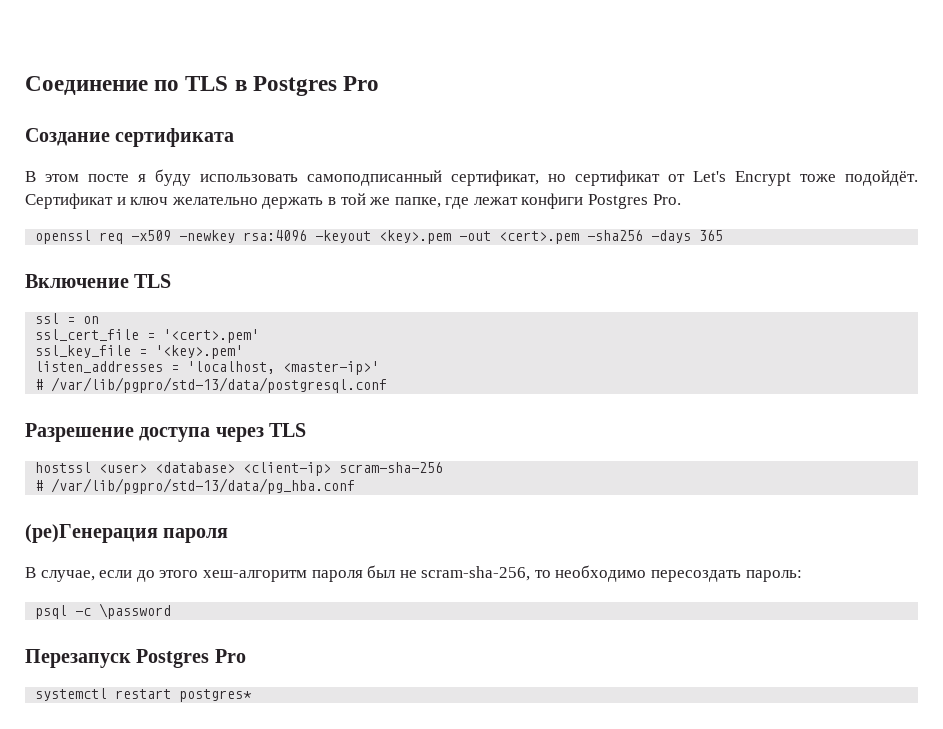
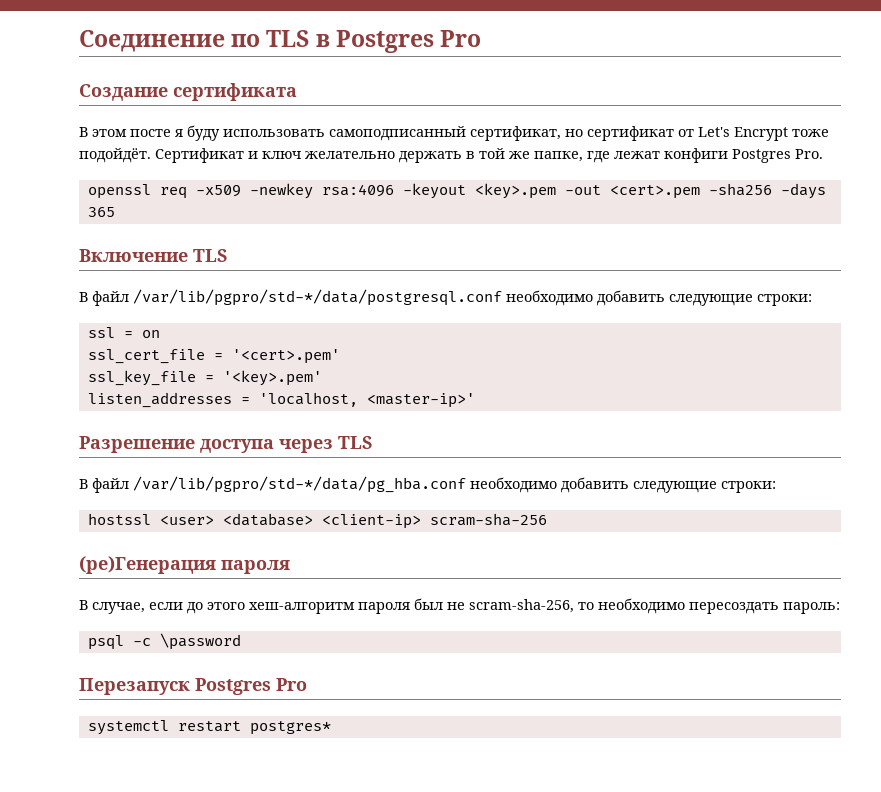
(172, 281) none -> [79,289,812,306] // В файл /var/lib/pgpro/std-*/data/postgresql.conf необходимо добавить следующие строки:
[35,377,388,393] // # /var/lib/pgpro/std-13/data/postgresql.conf -> (475, 400) none
(307, 430) none -> [79,476,776,493] // В файл /var/lib/pgpro/std-*/data/pg_hba.conf необходимо добавить следующие строки:
[35,478,356,494] // # /var/lib/pgpro/std-13/data/pg_hba.conf -> (547, 519) none

